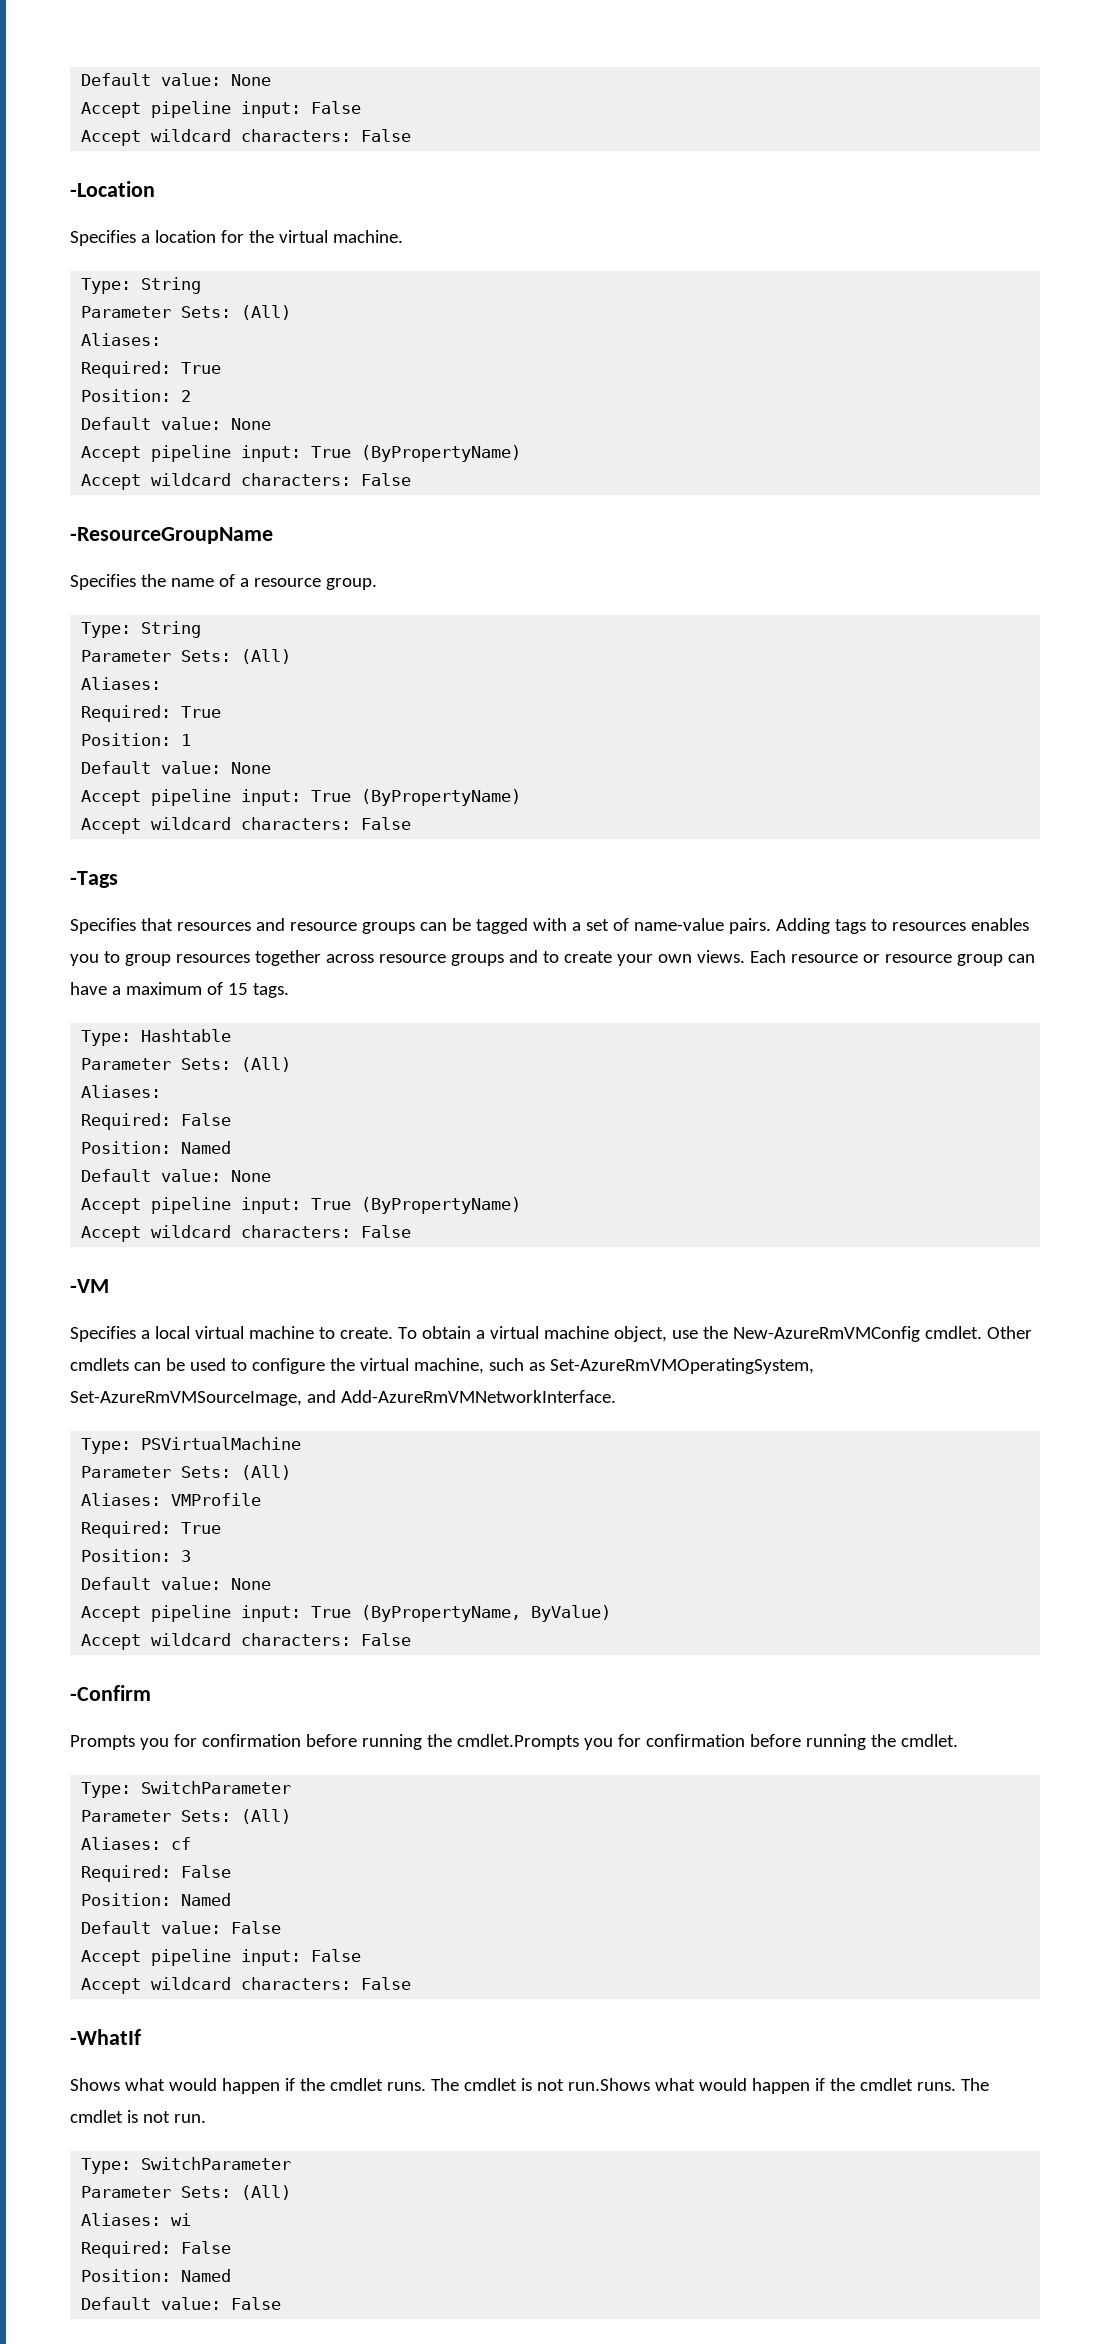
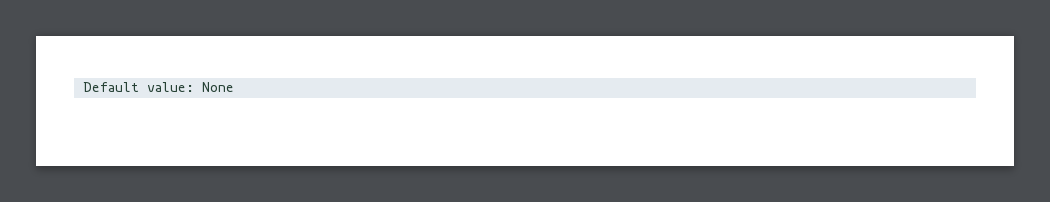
[81,73,272,86] [81,101,362,118] [81,129,412,146] [70,181,155,197] [70,230,403,246] [81,277,202,294] [81,305,292,320] [81,333,162,346] [81,361,222,378] [81,389,192,402] [81,417,272,430] [81,445,522,462] [81,473,412,490] [70,527,273,544] [70,574,377,590] [81,621,202,638] [81,649,292,664] [81,677,162,690] [81,705,222,722] [81,733,192,746] [81,761,272,774] [81,789,522,806] [81,817,412,834] [70,871,118,888] [70,918,1029,934] [70,950,1035,966] [70,982,289,998] [81,1029,232,1046] [81,1057,292,1072] [81,1085,162,1098] [81,1113,232,1130] [81,1141,232,1154] [81,1169,272,1182] [81,1197,522,1214] [81,1225,412,1242] [70,1279,109,1293] [70,1326,1032,1342] [70,1358,814,1374] [70,1390,616,1406] [81,1437,302,1454] [81,1465,292,1480] [81,1493,262,1506] [81,1521,222,1538] [81,1549,192,1562] [81,1577,272,1590] [81,1605,612,1622] [81,1633,412,1650] [70,1685,151,1701] [70,1734,958,1750] [81,1781,292,1798] [81,1809,292,1824] [81,1837,192,1850] [81,1865,232,1882] [81,1893,232,1906] [81,1921,282,1934] [81,1949,362,1966] [81,1977,412,1994] [70,2029,141,2045] [70,2078,989,2094] [70,2110,206,2123] [81,2157,292,2174] [81,2185,292,2200] [81,2213,192,2226] [81,2241,232,2258] [81,2269,232,2282] [81,2297,282,2310] Default value: None // Accept pipeline input: False // Accept wildcard characters: False // -Location // Specifies a location for the virtual machine. // Type: String // Parameter Sets: (All) // Aliases: // Required: True // Position: 2 // Default value: None // Accept pipeline input: True (ByPropertyName) // Accept wildcard characters: False // -ResourceGroupName // Specifies the name of a resource group. // Type: String // Parameter Sets: (All) // Aliases: // Required: True // Position: 1 // Default value: None // Accept pipeline input: True (ByPropertyName) // Accept wildcard characters: False // -Tags // Specifies that resources and resource groups can be tagged with a set of name-value pairs. Adding tags to resources enables you to group resources together across resource groups and to create your own views. Each resource or resource group can have a maximum of 15 tags. // Type: Hashtable // Parameter Sets: (All) // Aliases: // Required: False // Position: Named // Default value: None // Accept pipeline input: True (ByPropertyName) // Accept wildcard characters: False // -VM // Specifies a local virtual machine to create. To obtain a virtual machine object, use the New-AzureRmVMConfig cmdlet. Other cmdlets can be used to configure the virtual machine, such as Set-AzureRmVMOperatingSystem, Set-AzureRmVMSourceImage, and Add-AzureRmVMNetworkInterface. // Type: PSVirtualMachine // Parameter Sets: (All) // Aliases: VMProfile // Required: True // Position: 3 // Default value: None // Accept pipeline input: True (ByPropertyName, ByValue) // Accept wildcard characters: False // -Confirm // Prompts you for confirmation before running the cmdlet.Prompts you for confirmation before running the cmdlet. // Type: SwitchParameter // Parameter Sets: (All) // Aliases: cf // Required: False // Position: Named // Default value: False // Accept pipeline input: False // Accept wildcard characters: False // -WhatIf // Shows what would happen if the cmdlet runs. The cmdlet is not run.Shows what would happen if the cmdlet runs. The cmdlet is not run. // Type: SwitchParameter // Parameter Sets: (All) // Aliases: wi // Required: False // Position: Named // Default value: False -> [83,82,235,92] Default value: None

